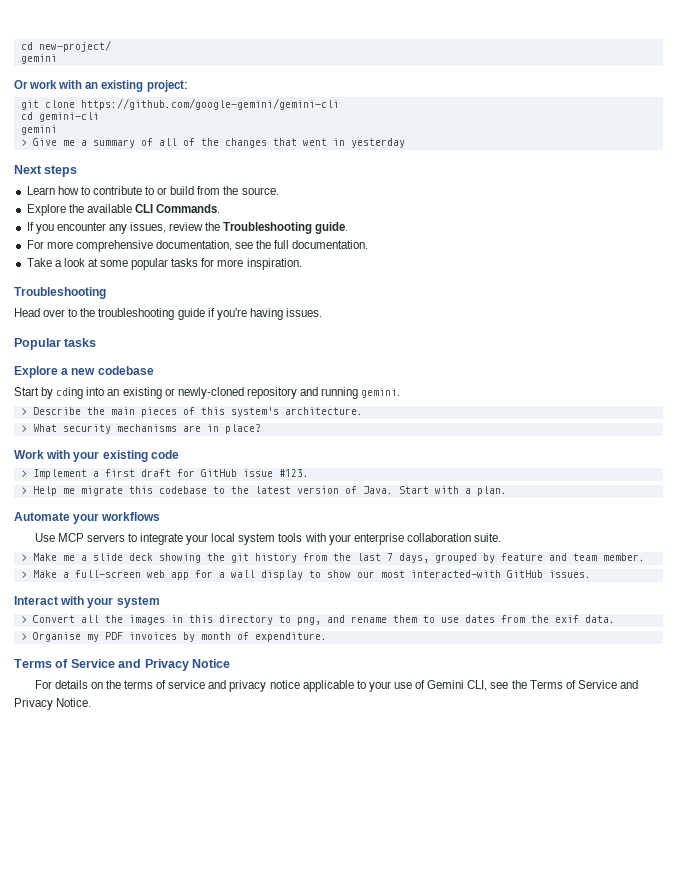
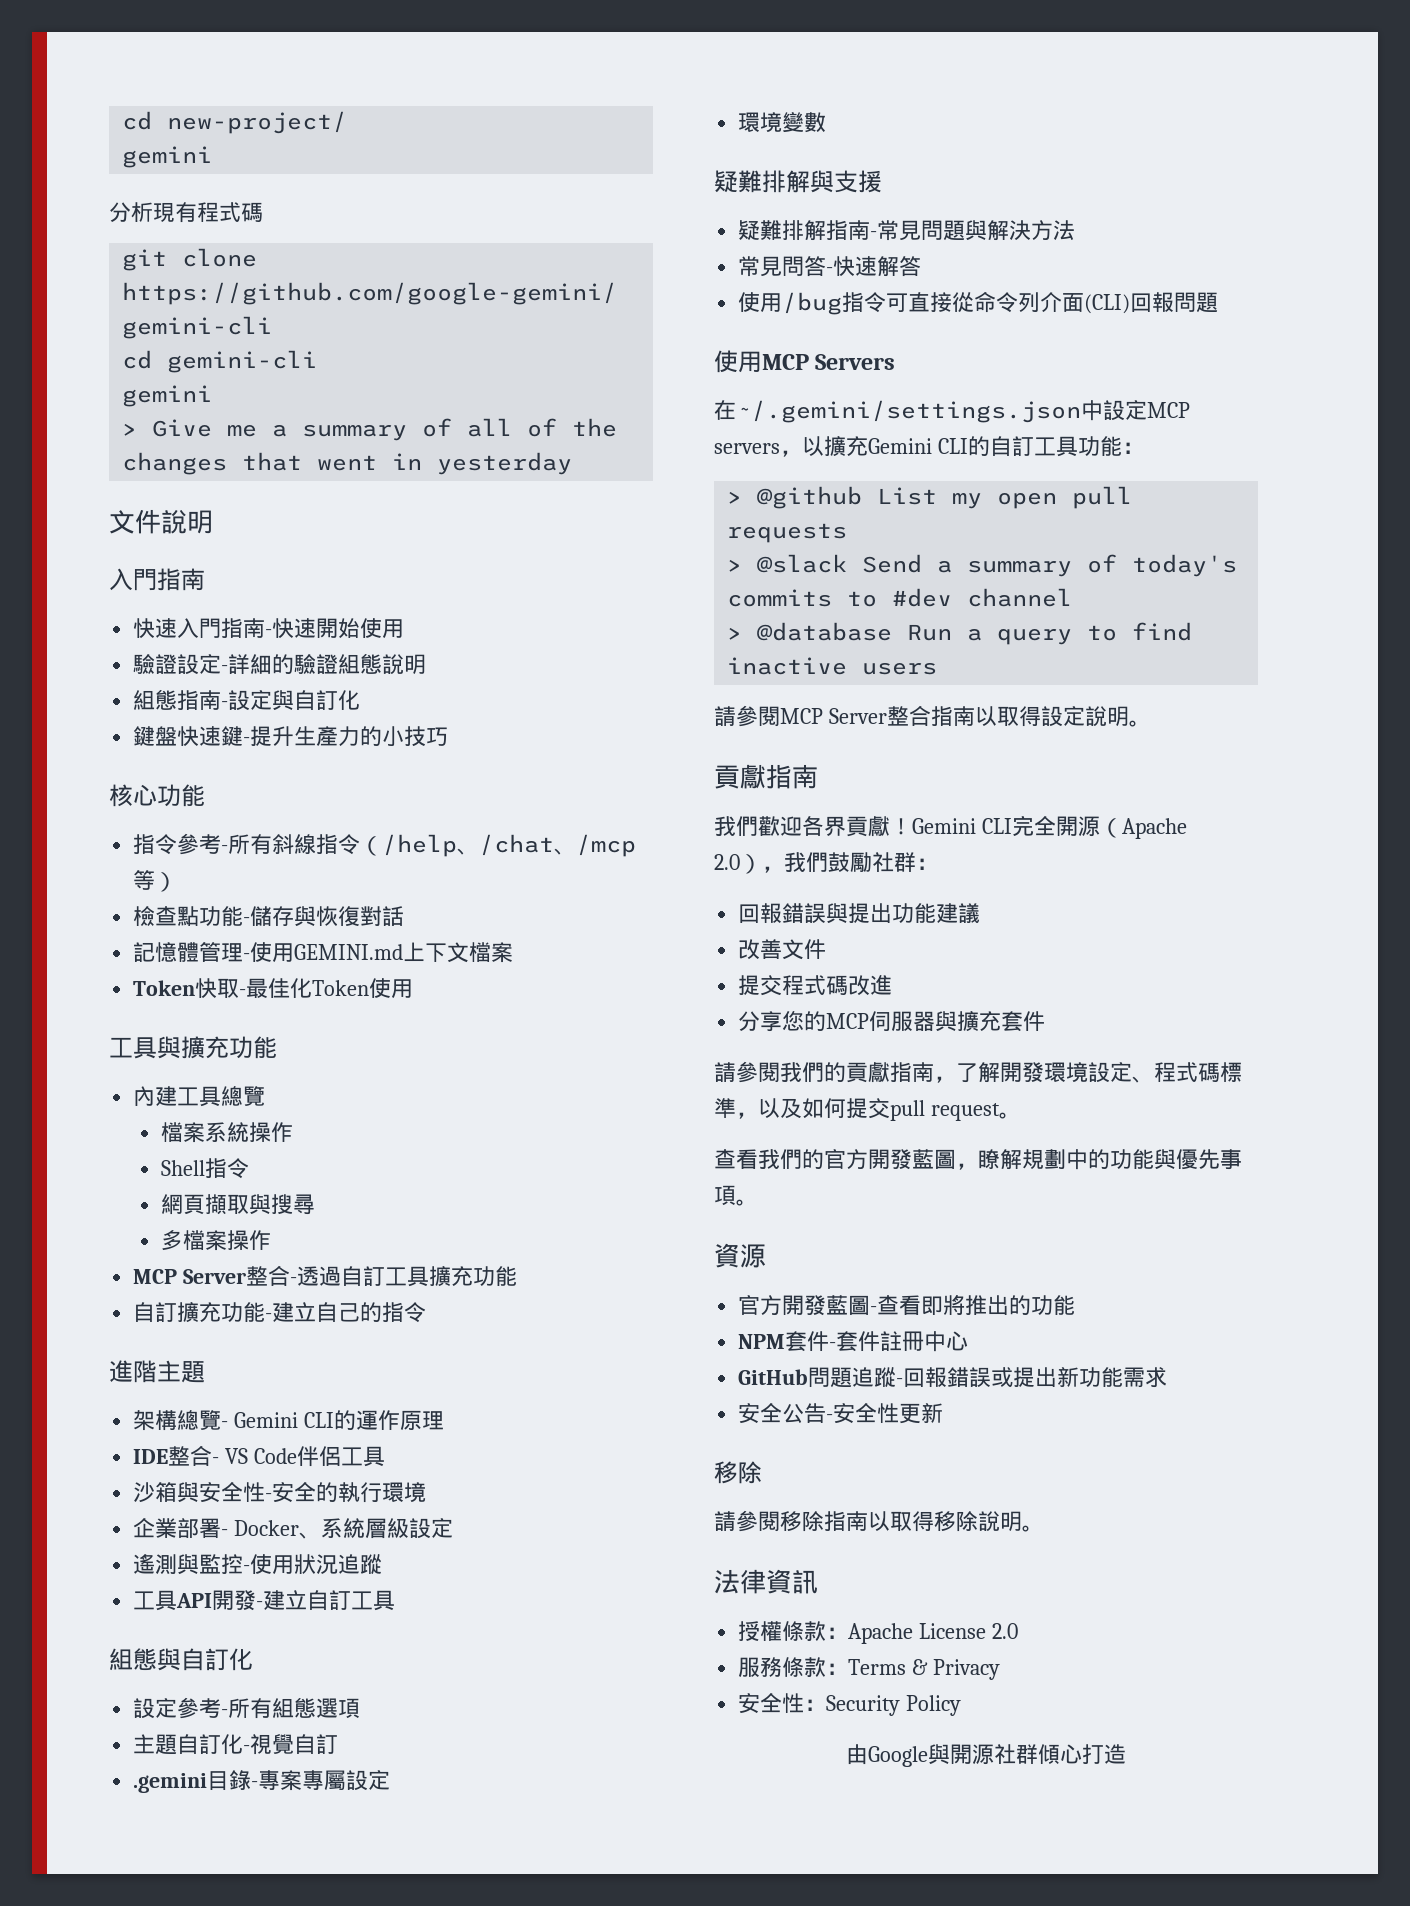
[14,80,188,92] Or work with an existing project: -> [109,202,263,223] 分析現有程式碼
[14,165,78,177] [26,186,279,195] [26,204,221,216] [26,222,349,234] [26,240,369,252] [26,258,302,270] [14,287,106,299] [14,308,322,320] [14,338,97,350] [14,366,154,378] [14,387,401,399] [20,407,363,417] [20,424,261,434] [14,450,179,462] [20,469,309,479] [20,486,507,496] [14,512,161,524] [34,533,502,545] [20,553,645,563] [20,570,591,580] [14,596,160,608] [20,615,615,625] [20,632,327,642] [14,659,230,671] [34,680,638,692] [14,698,92,710] Next steps // Learn how to contribute to or build from the source. // Explore the available CLI Commands. // If you encounter any issues, review the Troubleshooting guide. // For more comprehensive documentation, see the full documentation. // Take a look at some popular tasks for more inspiration. // Troubleshooting // Head over to the troubleshooting guide if you're having issues. // Popular tasks // Explore a new codebase // Start by cding into an existing or newly-cloned repository and running gemini. // > Describe the main pieces of this system's architecture. // > What security mechanisms are in place? // Work with your existing code // > Implement a first draft for GitHub issue #123. // > Help me migrate this codebase to the latest version of Java. Start with a plan. // Automate your workflows // Use MCP servers to integrate your local system tools with your enterprise collaboration suite. // > Make me a slide deck showing the git history from the last 7 days, grouped by feature and team member. // > Make a full-screen web app for a wall display to show our most interacted-with GitHub issues. // Interact with your system // > Convert all the images in this directory to png, and rename them to use dates from the exif data. // > Organise my PDF invoices by month of expenditure. // Terms of Service and Privacy Notice // For details on the terms of service and privacy notice applicable to your use of Gemini CLI, see the Terms of Service and Privacy Notice. -> [109,509,213,534] [109,568,205,591] [133,618,405,639] [133,653,427,675] [133,689,361,711] [133,726,449,747] [109,784,205,807] [133,833,637,857] [133,870,178,892] [133,906,405,927] [133,942,514,963] [133,978,414,998] [109,1036,277,1059] [133,1086,266,1107] [161,1122,294,1143] [161,1158,250,1179] [161,1194,316,1215] [161,1230,272,1251] [133,1265,518,1287] [133,1301,427,1323] [109,1360,205,1383] [133,1410,445,1431] [133,1445,386,1467] [133,1482,427,1503] [133,1518,454,1539] [133,1554,383,1575] [133,1590,396,1611] [109,1648,253,1671] [133,1697,361,1719] [133,1734,339,1755] [133,1770,391,1793] [738,111,827,133] [714,170,882,193] [738,220,1076,241] [738,256,922,277] [738,291,1219,315] [714,350,896,373] [714,400,1190,423] [714,435,1144,457] [727,486,1133,509] [727,523,848,543] [727,554,1238,577] [727,588,1073,607] [727,622,1193,645] [727,657,938,675] [714,705,1151,727] [714,764,818,789] [714,815,1187,839] [714,852,938,874] [738,903,981,924] [738,939,827,960] [738,974,893,996] [738,1010,1046,1032] [714,1061,1242,1083] [714,1098,1021,1121] [714,1149,1242,1170] [714,1185,758,1206] [714,1243,766,1268] [738,1294,1076,1316] [738,1331,969,1352] [738,1367,1168,1388] [738,1403,944,1424] [714,1461,762,1484] [714,1510,1044,1532] [714,1569,818,1594] [738,1621,1019,1644] [738,1657,1001,1680] [738,1693,962,1716] [846,1744,1126,1767] 文件說明 // 入門指南 // 快速入門指南-快速開始使用 // 驗證設定-詳細的驗證組態說明 // 組態指南-設定與自訂化 // 鍵盤快速鍵-提升生產力的小技巧 // 核心功能 // 指令參考-所有斜線指令（/help、/chat、/mcp等） // 檢查點功能-儲存與恢復對話 // 記憶體管理-使用GEMINI.md上下文檔案 // Token快取-最佳化Token使用 // 工具與擴充功能 // 內建工具總覽 // 檔案系統操作 // Shell指令 // 網頁擷取與搜尋 // 多檔案操作 // MCP Server整合-透過自訂工具擴充功能 // 自訂擴充功能-建立自己的指令 // 進階主題 // 架構總覽- Gemini CLI的運作原理 // IDE整合- VS Code伴侶工具 // 沙箱與安全性-安全的執行環境 // 企業部署- Docker、系統層級設定 // 遙測與監控-使用狀況追蹤 // 工具API開發-建立自訂工具 // 組態與自訂化 // 設定參考-所有組態選項 // 主題自訂化-視覺自訂 // .gemini目錄-專案專屬設定 // 環境變數 // 疑難排解與支援 // 疑難排解指南-常見問題與解決方法 // 常見問答-快速解答 // 使用/bug指令可直接從命令列介面(CLI)回報問題 // 使用MCP Servers // 在~/.gemini/settings.json中設定MCP servers，以擴充Gemini CLI的自訂工具功能： // > @github List my open pull requests // > @slack Send a summary of today's commits to #dev channel // > @database Run a query to find inactive users // 請參閱MCP Server整合指南以取得設定說明。 // 貢獻指南 // 我們歡迎各界貢獻！Gemini CLI完全開源（Apache 2.0），我們鼓勵社群： // 回報錯誤與提出功能建議 // 改善文件 // 提交程式碼改進 // 分享您的MCP伺服器與擴充套件 // 請參閱我們的貢獻指南，了解開發環境設定、程式碼標準，以及如何提交pull request。 // 查看我們的官方開發藍圖，瞭解規劃中的功能與優先事項。 // 資源 // 官方開發藍圖-查看即將推出的功能 // NPM套件-套件註冊中心 // GitHub問題追蹤-回報錯誤或提出新功能需求 // 安全公告-安全性更新 // 移除 // 請參閱移除指南以取得移除說明。 // 法律資訊 // 授權條款：Apache License 2.0 // 服務條款：Terms & Privacy // 安全性：Security Policy // 由Google與開源社群傾心打造

